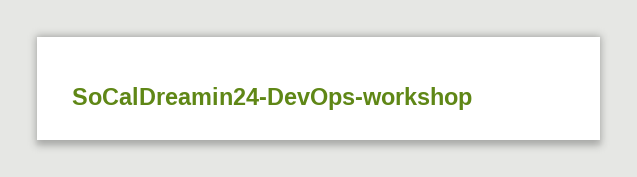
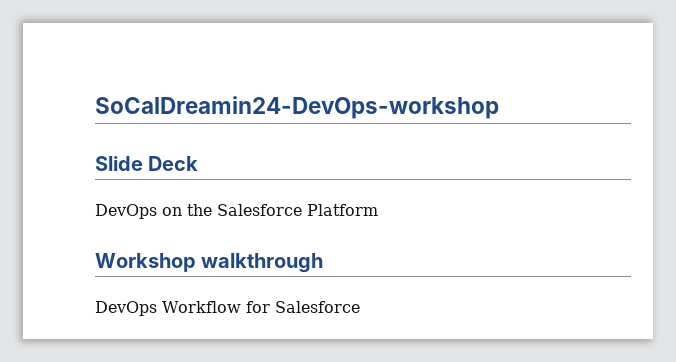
(472, 98) none -> [95,156,199,171] [95,204,378,219] [95,253,324,273] [95,301,360,316] // Slide Deck // DevOps on the Salesforce Platform // Workshop walkthrough // DevOps Workflow for Salesforce

